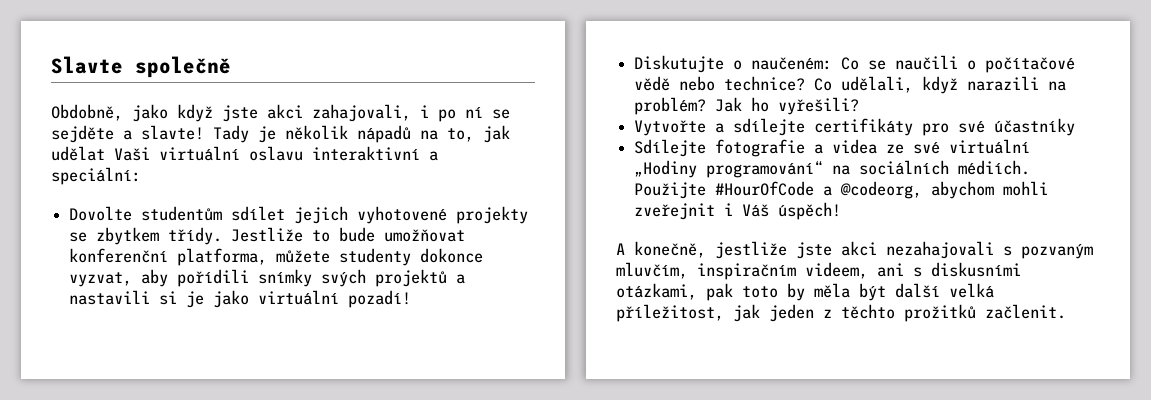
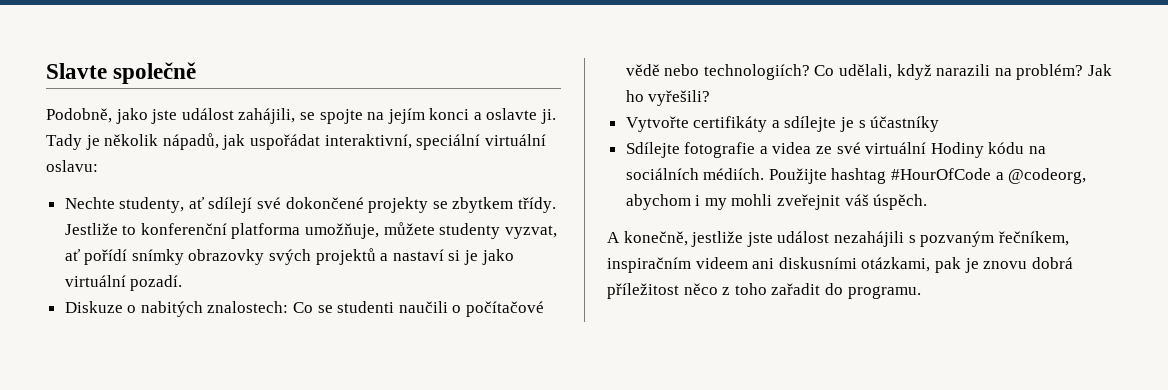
[51,104,510,122] [51,125,510,143] [51,146,438,161] [51,167,141,185] [69,206,448,224] Obdobně, jako když jste akci zahajovali, i po ní se sejděte a slavte! Tady je několik nápadů na to, jak udělat Vaši virtuální oslavu interaktivní a speciální: // Dovolte studentům sdílet jejich vyhotovené -> [46,108,557,124] [46,133,546,150] [46,160,98,172] [64,197,364,213] Podobně, jako jste událost zahájili, se spojte na jejím konci a oslavte ji. Tady je několik nápadů, jak uspořádat interaktivní, speciální virtuální oslavu: // Nechte studenty, ať sdílejí své dokončené
[339,227,466,242] [69,248,484,266] [69,269,313,287] bude umožňovat konferenční platforma, můžete studenty dokonce vyzvat, aby pořídili snímky -> [140,222,557,239] [64,249,265,265] konferenční platforma umožňuje, můžete studenty vyzvat, ať pořídí snímky obrazovky
[69,290,151,305] nastavili -> [392,249,444,261] nastaví
[348,290,412,308] [634,55,833,73] pozadí! // Diskutujte o naučeném: -> [130,275,183,291] [64,301,289,317] pozadí. // Diskuze o nabitých znalostech:
(887, 65) none -> [337,301,395,313] studenti
[724,76,806,91] technice? -> [703,64,810,80] technologiích?
(707, 128) none -> [693,116,768,132] certifikáty
[814,118,986,136] certifikáty pro své -> [840,117,866,132] je s
[634,160,824,178] „Hodiny programování“ -> [930,142,1025,158] Hodiny kódu
(707, 190) none -> [831,168,887,184] hashtag
[1003,181,1049,196] [634,202,842,220] [616,241,1093,259] [616,262,1021,280] [616,283,994,301] [616,304,1066,322] mohli zveřejnit i Váš úspěch! // A konečně, jestliže jste akci nezahajovali s pozvaným mluvčím, inspiračním videem, ani s diskusními otázkami, pak toto by měla být další velká příležitost, jak jeden z těchto prožitků začlenit. -> [695,194,928,210] [607,231,1069,247] [607,257,1073,273] [607,283,921,299] i my mohli zveřejnit váš úspěch. // A konečně, jestliže jste událost nezahájili s pozvaným řečníkem, inspiračním videem ani diskusními otázkami, pak je znovu dobrá příležitost něco z toho zařadit do programu.

